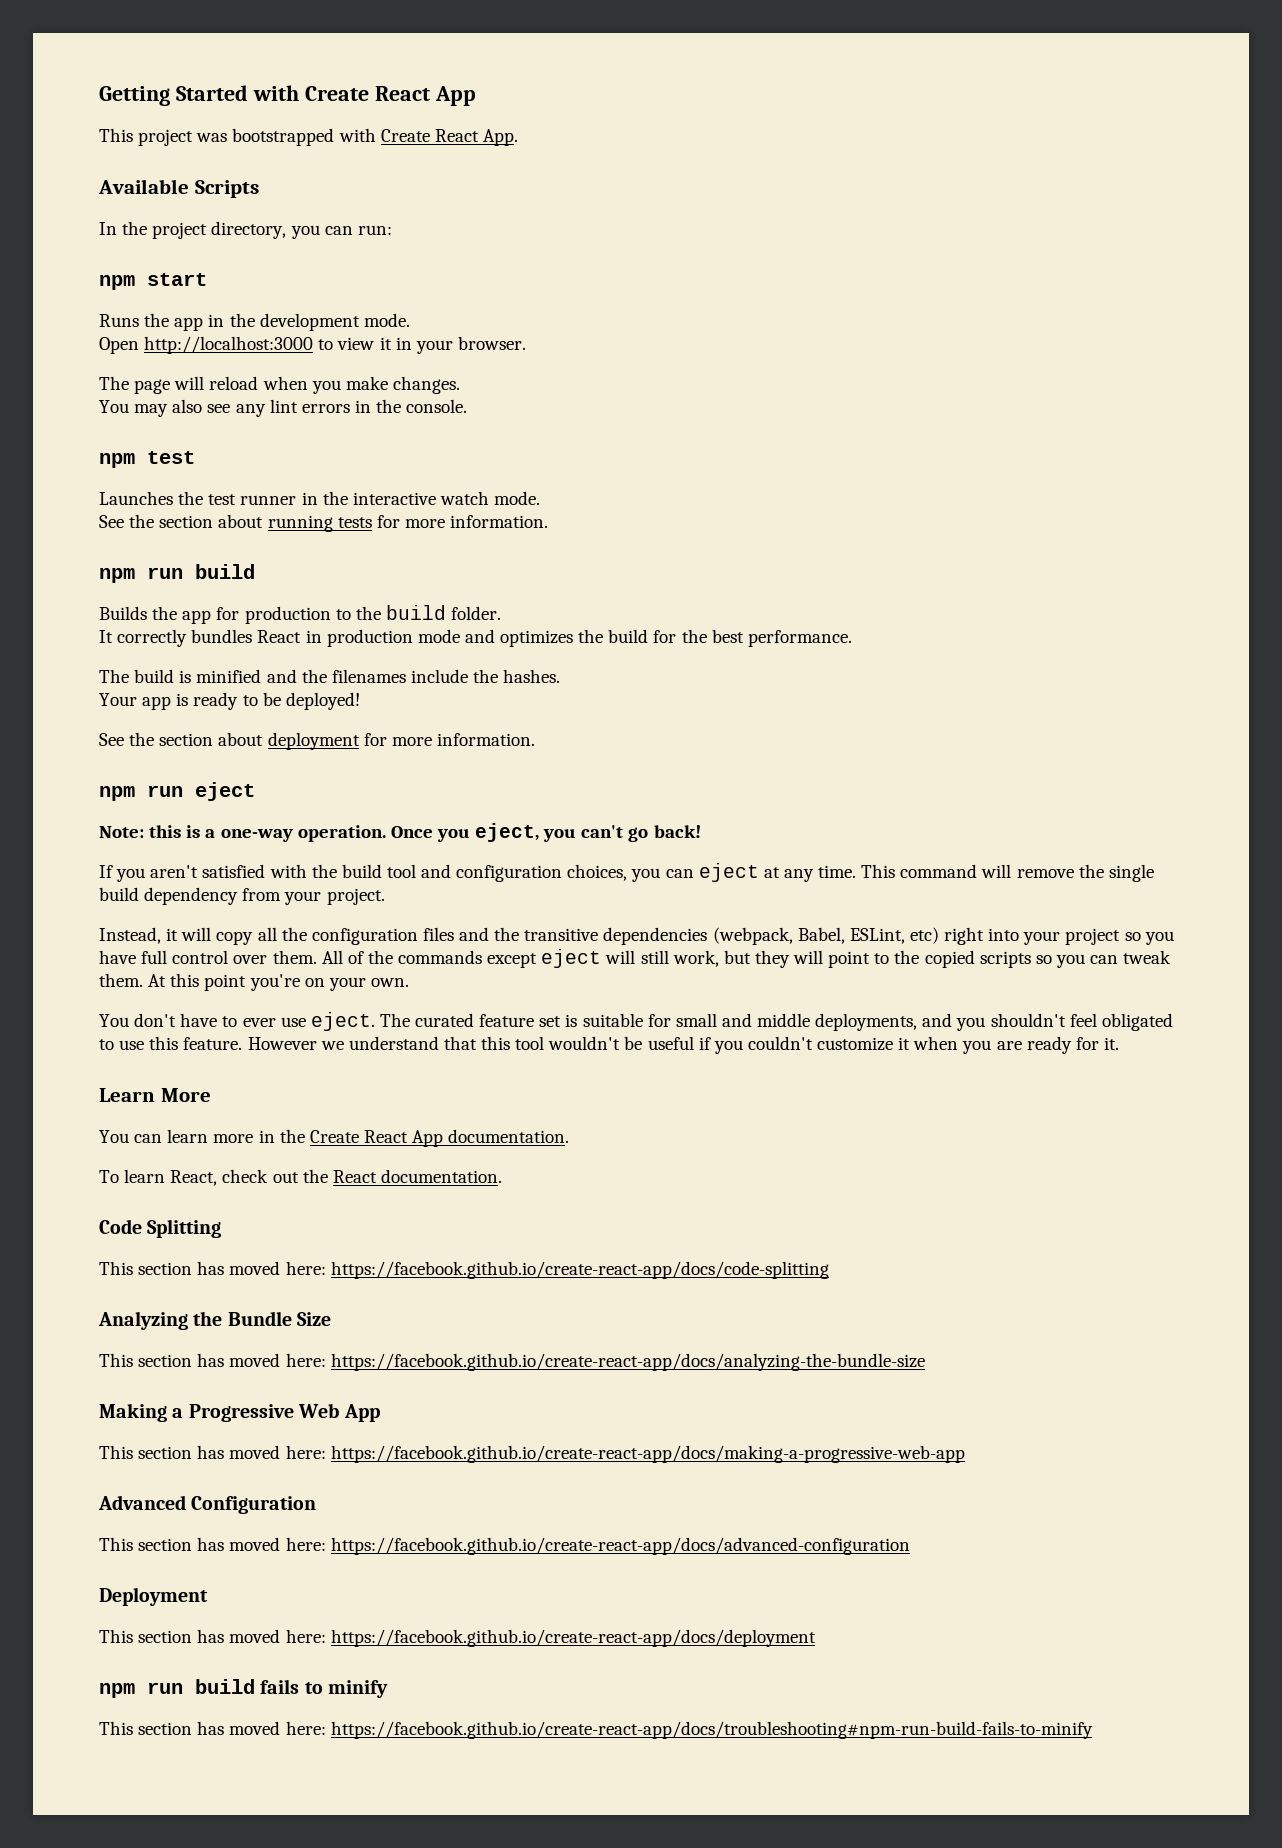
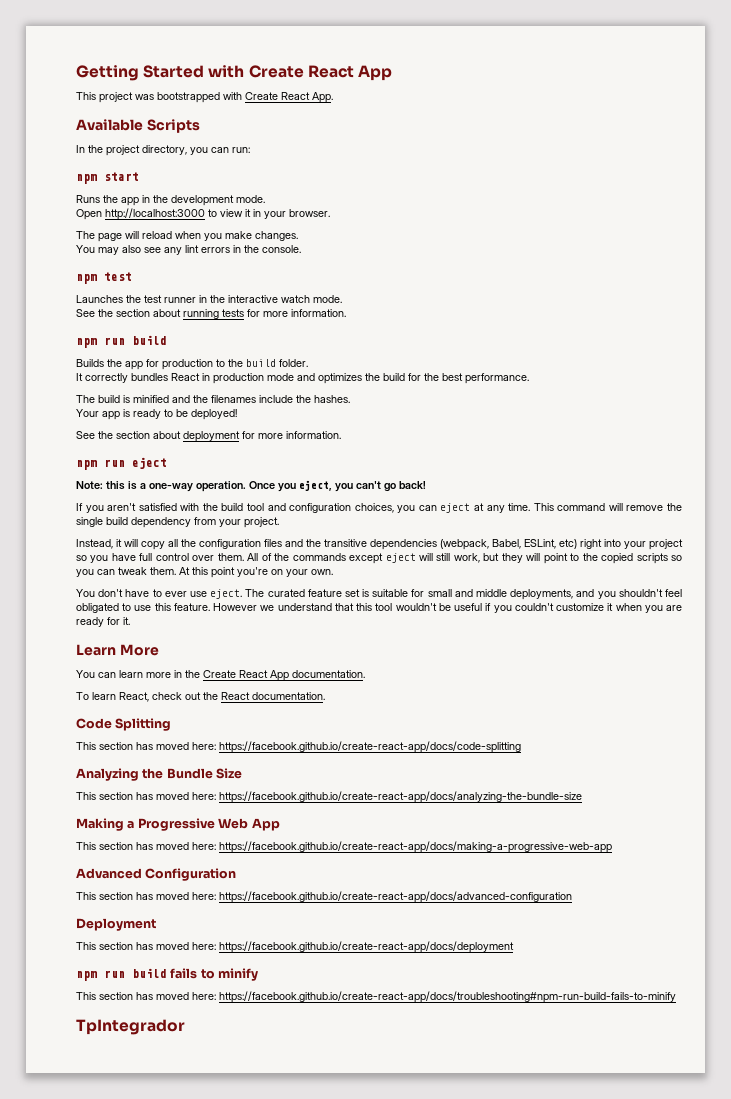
(1093, 1730) none -> [76,1019,185,1035] // TpIntegrador

